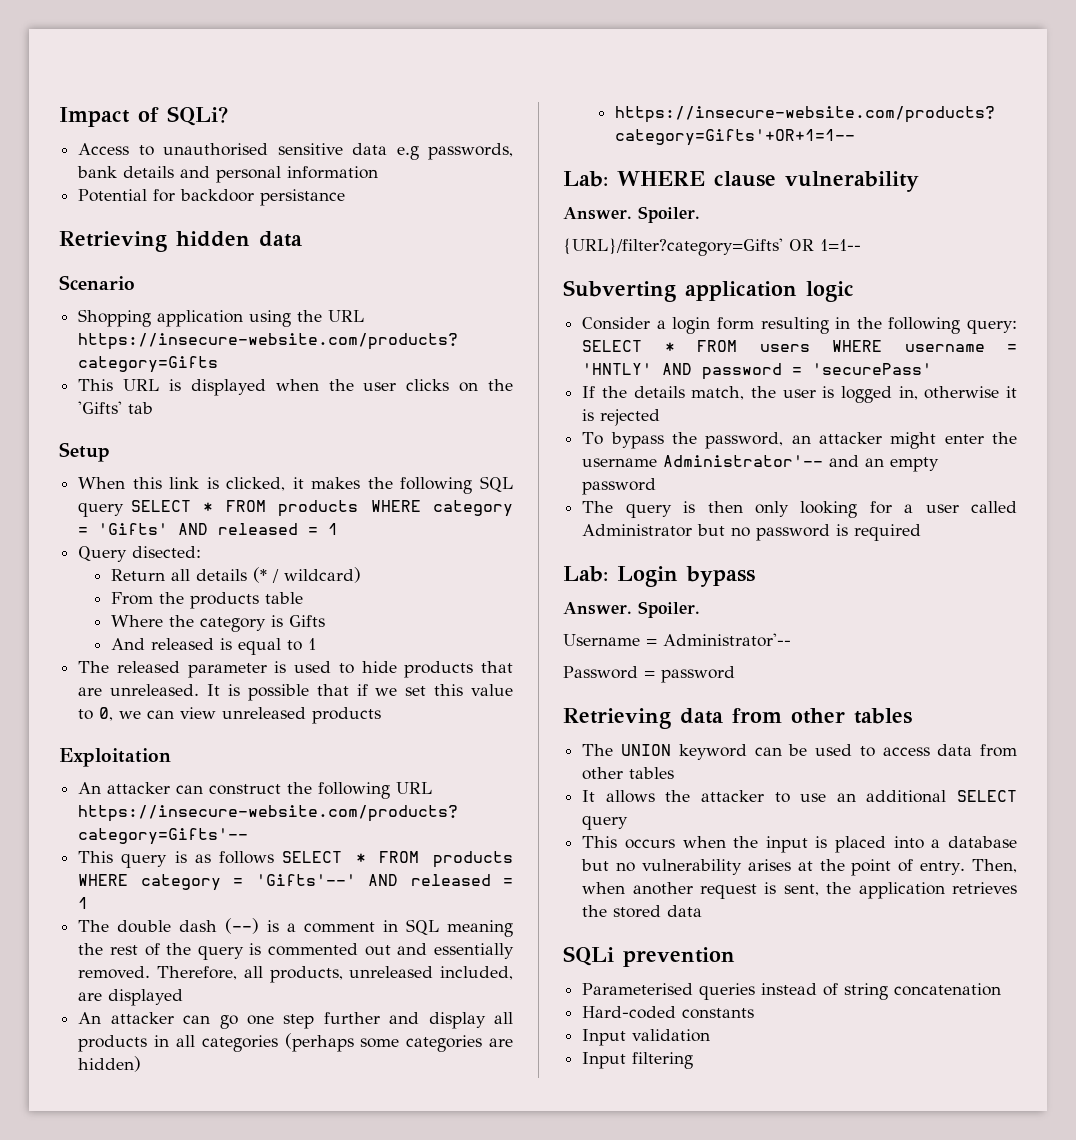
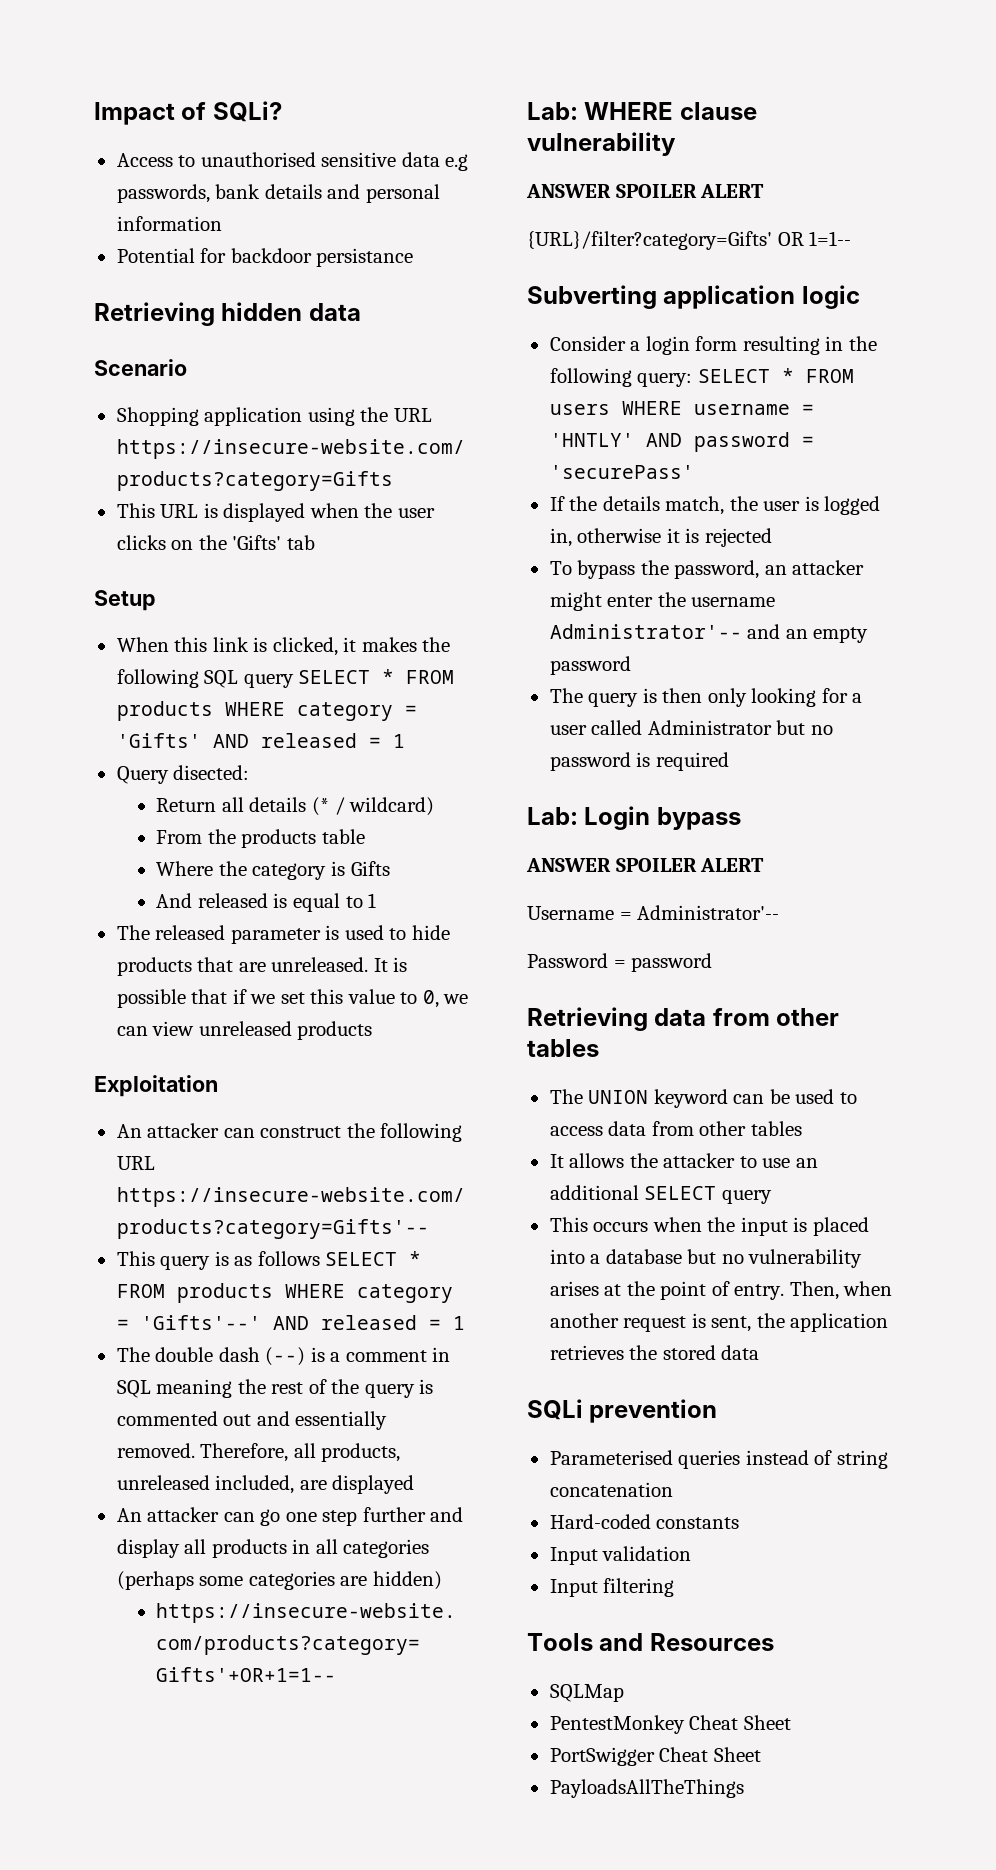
[563,206,700,223] Answer. Spoiler. -> [526,184,765,198] ANSWER SPOILER ALERT
[563,601,700,618] Answer. Spoiler. -> [526,858,765,872] ANSWER SPOILER ALERT
(694, 1060) none -> [527,1633,774,1651] [549,1684,624,1702] [549,1715,791,1734] [549,1747,761,1766] [549,1779,744,1798] // Tools and Resources // SQLMap // PentestMonkey Cheat Sheet // PortSwigger Cheat Sheet // PayloadsAllTheThings

